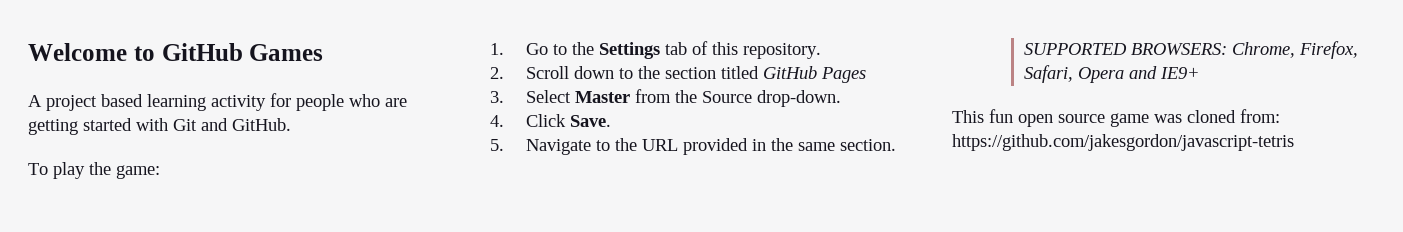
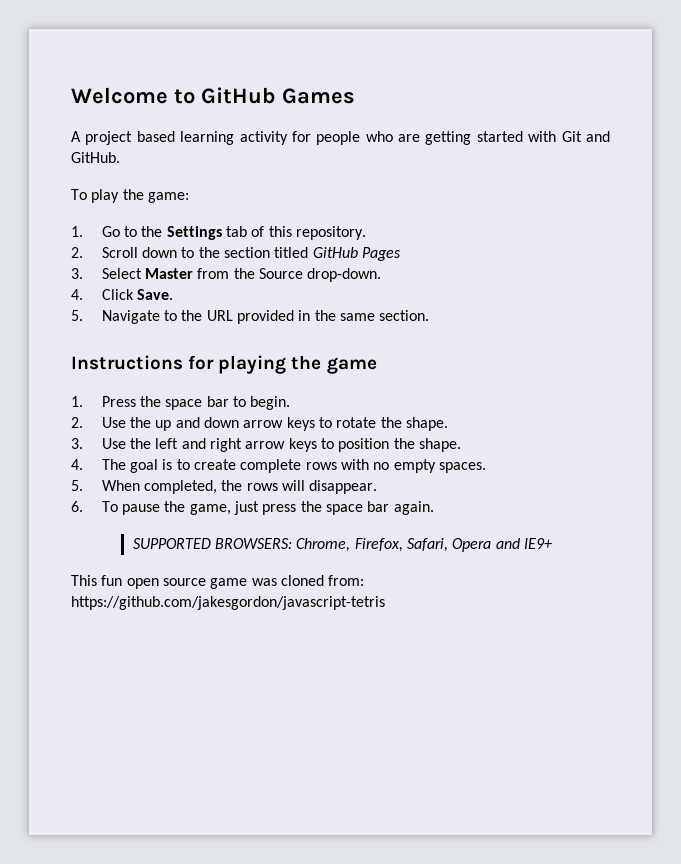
(897, 145) none -> [71,355,377,374] [71,396,291,410] [71,417,449,431] [71,438,462,452] [71,459,487,473] [71,480,378,494] [71,501,434,515] // Instructions for playing the game // 1. Press the space bar to begin. // 2. Use the up and down arrow keys to rotate the shape. // 3. Use the left and right arrow keys to position the shape. // 4. The goal is to create complete rows with no empty spaces. // 5. When completed, the rows will disappear. // 6. To pause the game, just press the space bar again.

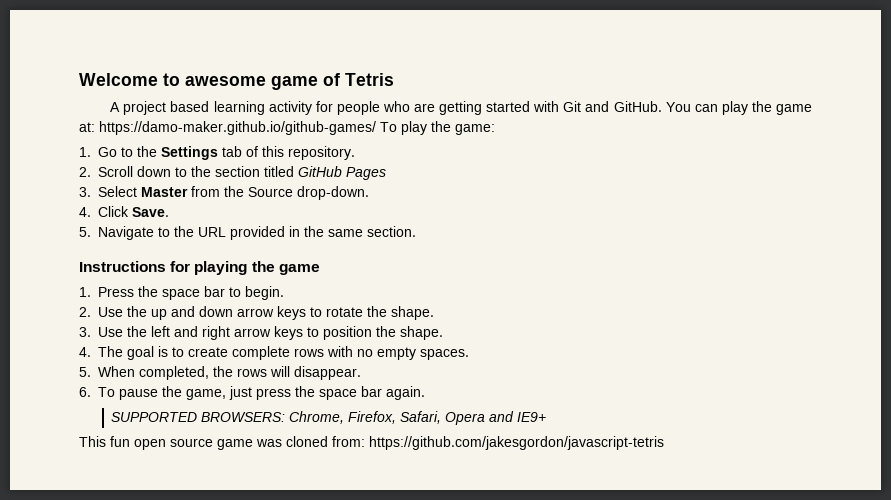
[201,87,355,104] GitHub Games -> [185,73,394,90] awesome game of Tetris
(120, 157) // -> [665,101,813,115] [79,121,376,135] You can play the game at: https://damo-maker.github.io/github-games/

